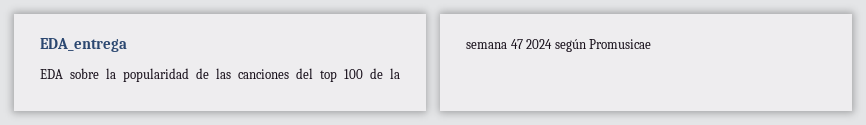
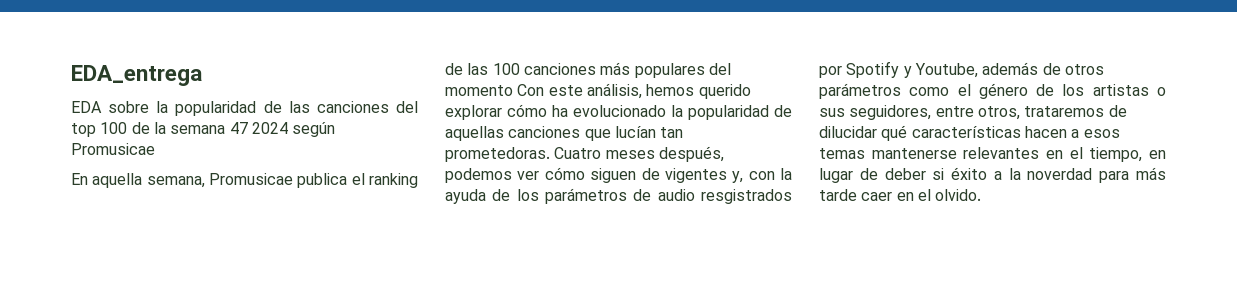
(652, 44) none -> [71,173,418,188] [445,62,731,78] [445,83,751,99] [445,104,792,120] [445,126,684,141] [445,146,724,162] [445,167,792,183] [445,188,792,204] [819,61,1104,78] [819,83,1166,99] [819,105,1127,120] [819,125,1120,141] [819,147,1166,162] [819,167,1166,183] [819,189,982,201] // En aquella semana, Promusicae publica el ranking de las 100 canciones más populares del momento Con este análisis, hemos querido explorar cómo ha evolucionado la popularidad de aquellas canciones que lucían tan prometedoras. Cuatro meses después, podemos ver cómo siguen de vigentes y, con la ayuda de los parámetros de audio resgistrados por Spotify y Youtube, además de otros parámetros como el género de los artistas o sus seguidores, entre otros, trataremos de dilucidar qué características hacen a esos temas mantenerse relevantes en el tiempo, en lugar de deber si éxito a la noverdad para más tarde caer en el olvido.

